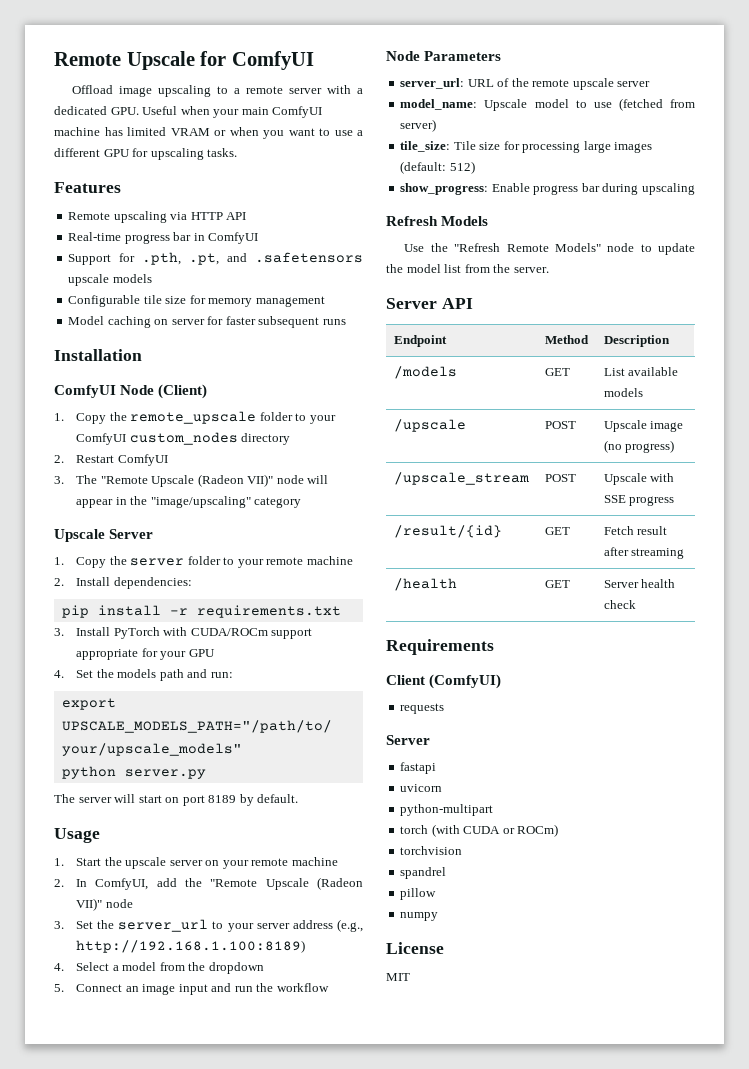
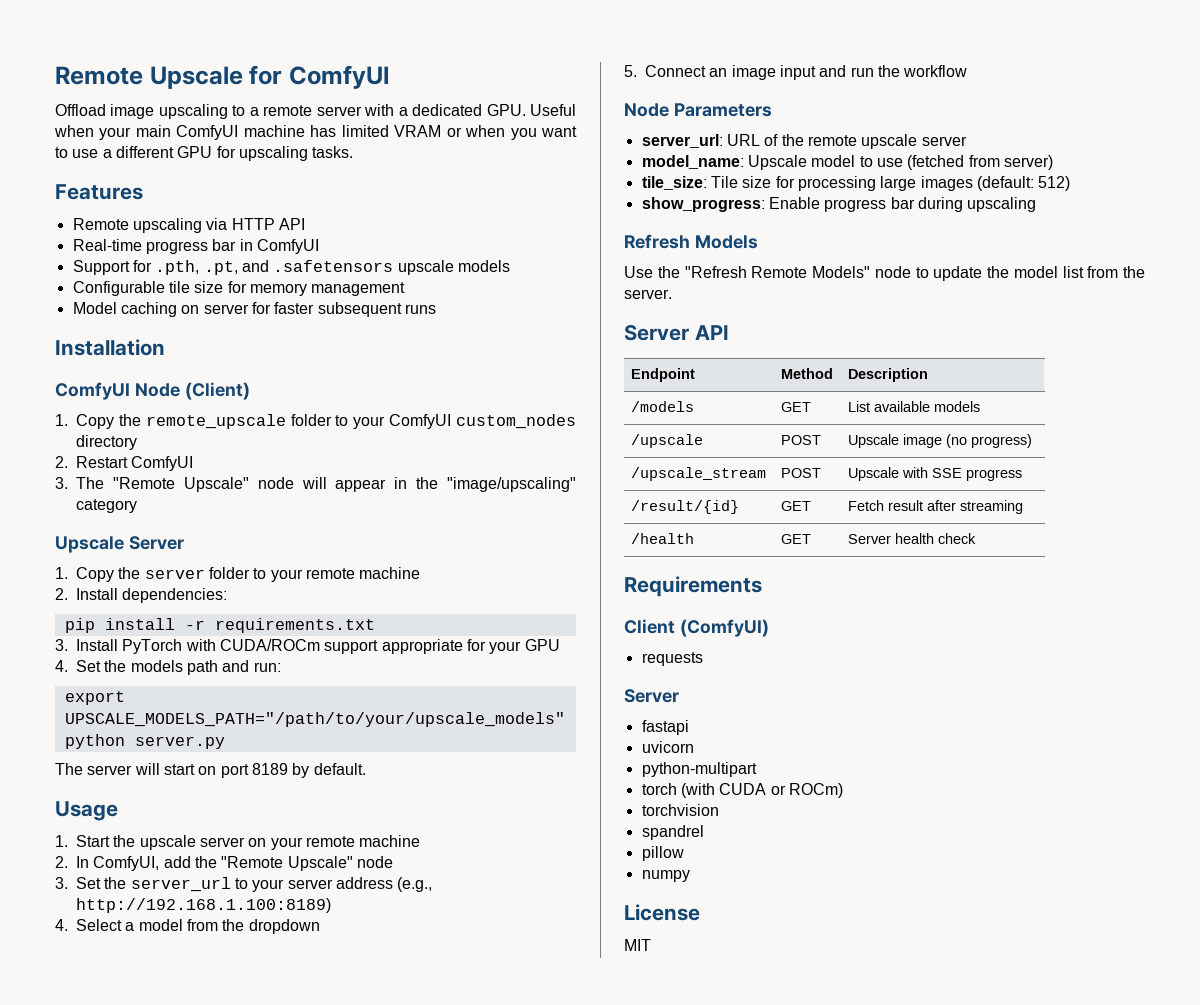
[151,474,274,487] Upscale (Radeon VII)" -> [183,477,249,492] Upscale"
[265,877,363,890] [76,898,103,911] Upscale (Radeon VII)" -> [287,856,353,871] Upscale"

